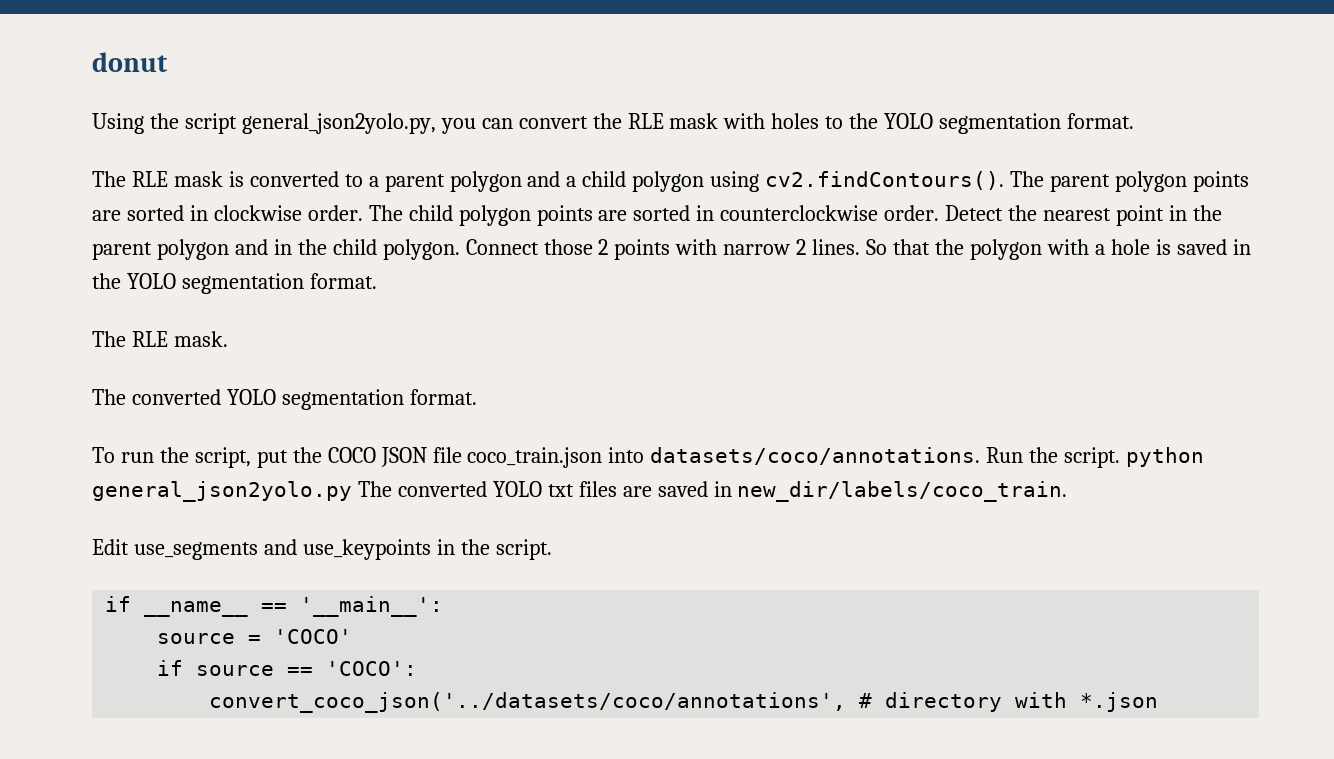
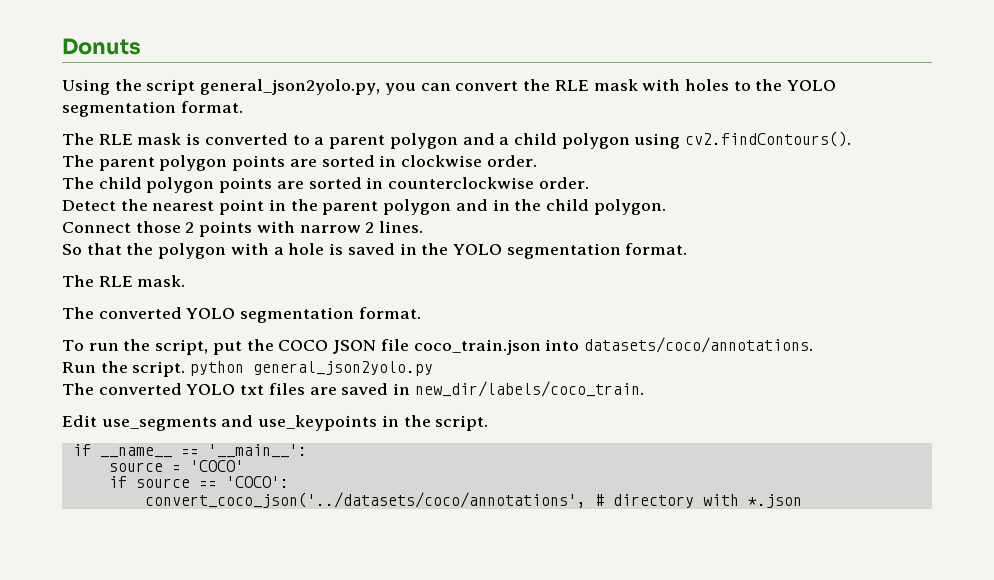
[92,52,168,72] donut -> [62,38,141,55] Donuts
(1005, 180) none -> (852, 139) //
(363, 213) none -> (537, 161) //
(940, 213) none -> (589, 183) //
(460, 249) none -> (666, 207) //
(861, 247) none -> (424, 227) //
(981, 456) none -> (813, 345) //
(352, 491) none -> (434, 368) //

